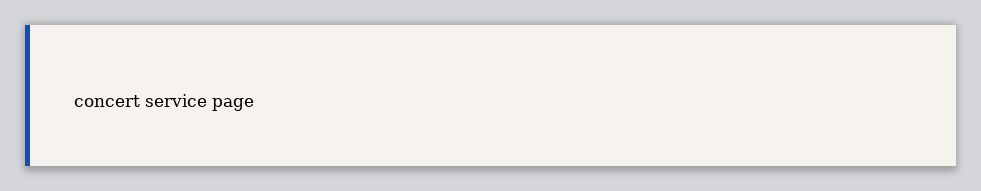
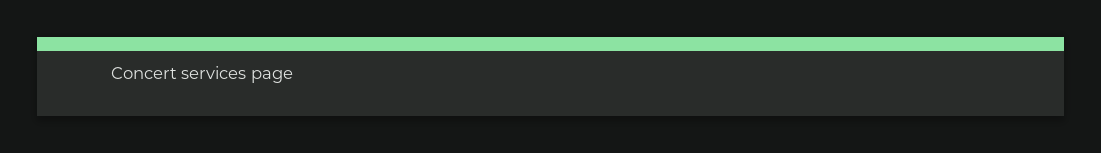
[74,94,207,107] concert service -> [111,66,247,79] Concert services

